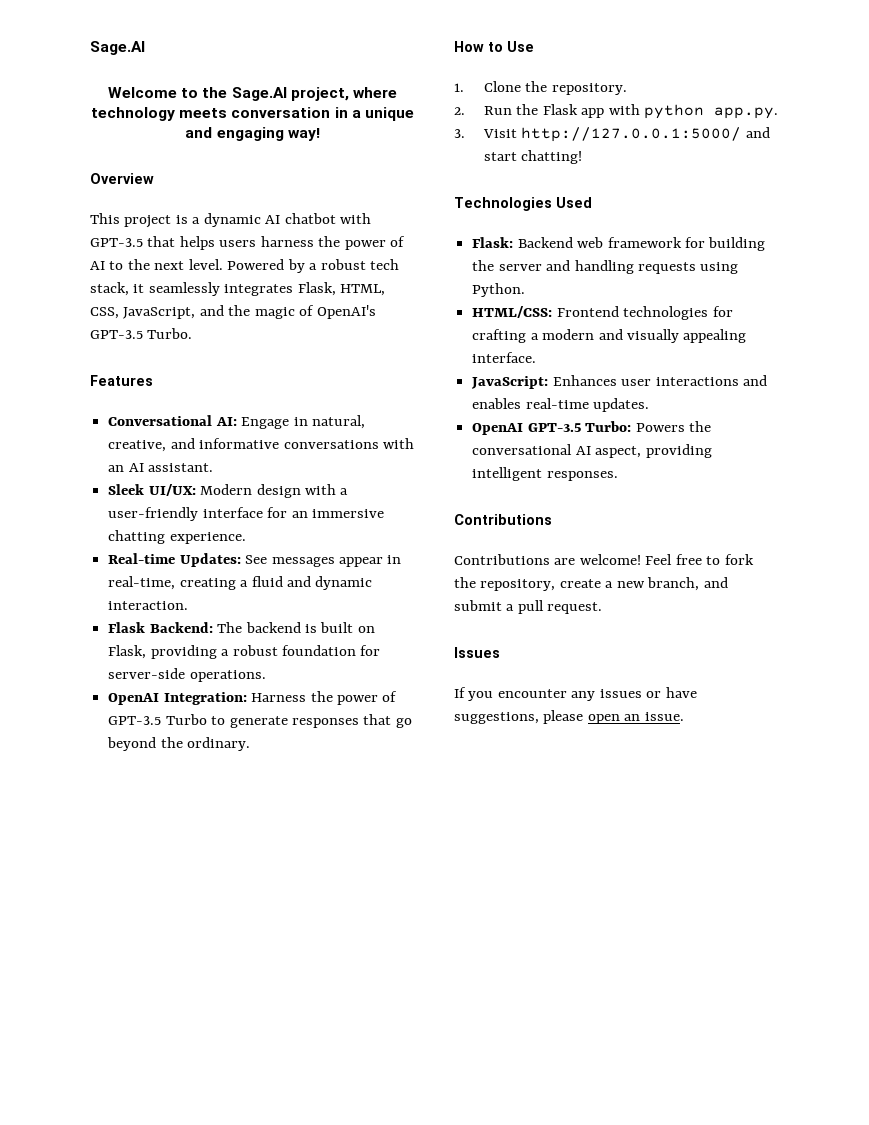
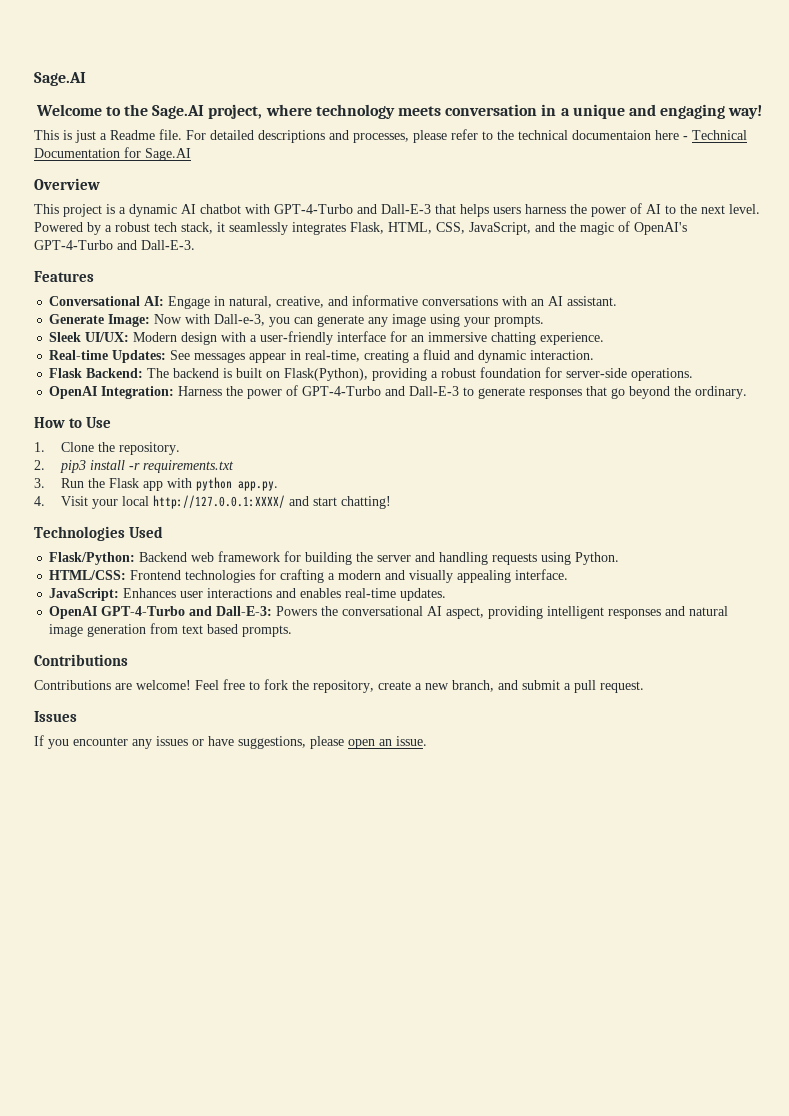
(320, 134) none -> [34,129,747,143] [34,147,191,161] // This is just a Readme file. For detailed descriptions and processes, please refer to the technical documentaion here - Technical Documentation for Sage.AI
[90,238,143,247] GPT-3.5 -> [274,204,431,214] GPT-4-Turbo and Dall-E-3
[90,328,193,339] GPT-3.5 Turbo. -> [34,240,195,250] GPT-4-Turbo and Dall-E-3.
(214, 467) none -> [49,314,545,327] // Generate Image: Now with Dall-e-3, you can generate any image using your prompts.
[108,645,147,659] Flask, -> [284,368,369,381] Flask(Python),
[108,714,207,725] GPT-3.5 Turbo -> [302,386,460,396] GPT-4-Turbo and Dall-E-3
(465, 111) none -> [59,460,234,473] [34,478,45,488] pip3 install -r requirements.txt // 3.
[454,127,742,142] 3. Visit http://127.0.0.1:5000/ -> [34,495,285,509] 4. Visit your local http://127.0.0.1:XXXX/
[472,237,514,248] Flask: -> [49,552,136,565] Flask/Python:
[527,421,632,432] GPT-3.5 Turbo: -> [101,606,273,616] GPT-4-Turbo and Dall-E-3:
[546,471,618,481] responses. -> [608,606,729,619] [49,623,293,637] responses and natural image generation from text based prompts.

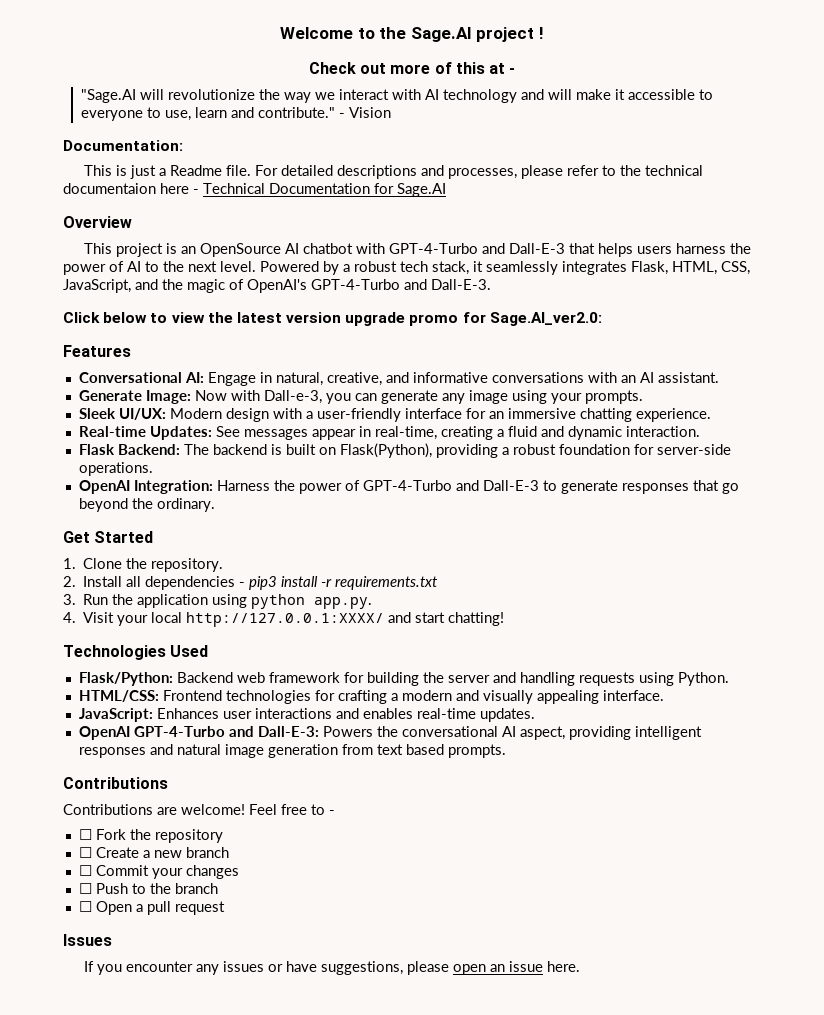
[34,72,86,86] Sage.AI // -> (280, 33) none
[208,104,763,119] project, where technology meets conversation in a unique and engaging way! -> [476,27,544,42] [308,62,516,74] [81,89,714,103] [81,107,392,121] [63,140,183,151] project ! // Check out more of this at - // "Sage.AI will revolutionize the way we interact with AI technology and will make it accessible to everyone to use, learn and contribute." - Vision // Documentation:
[119,204,177,217] a dynamic -> [181,243,282,257] an OpenSource
(195, 245) none -> [63,312,602,326] // Click below to view the latest version upgrade promo for Sage.AI_ver2.0:
[34,417,112,428] How to Use -> [63,531,154,543] Get Started
(45, 465) none -> [83,576,246,590] Install all dependencies -
[108,478,192,491] Flask app with -> [137,594,248,608] application using
[264,679,560,693] fork the repository, create a new branch, and submit -> [329,810,335,815] [78,829,223,843] [78,847,229,858] [78,865,239,879] [78,883,218,894] [78,901,132,915] - // ☐ Fork the repository // ☐ Create a new branch // ☐ Commit your changes // ☐ Push to the branch // ☐ Open
[600,681,644,693] request. -> [174,901,225,915] request
[396,736,427,746] issue. -> [509,961,581,972] issue here.

